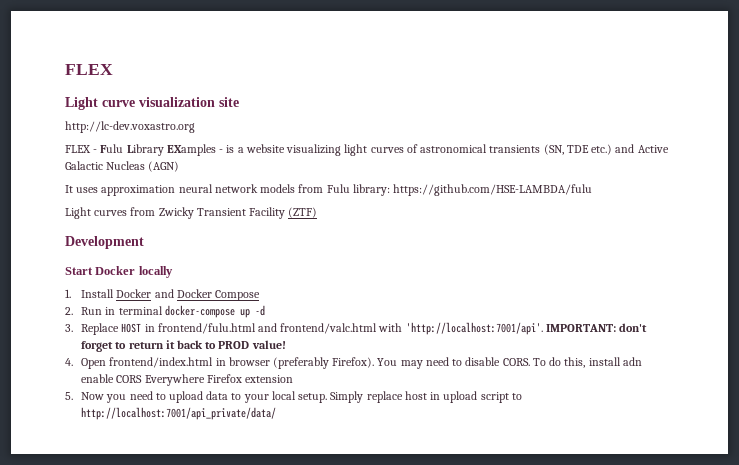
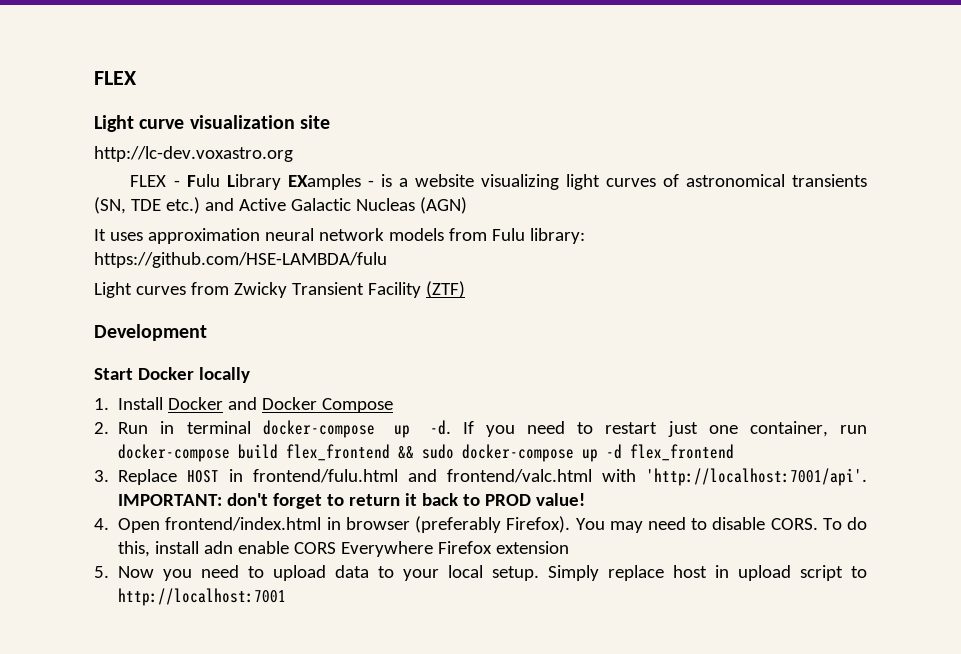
(250, 313) none -> [429,420,868,437] [118,444,599,462] -d. If you need to restart just one container, run docker-compose build flex_frontend && sudo docker-compose up
(265, 310) none -> [630,444,735,461] flex_frontend
[81,407,277,420] http://localhost:7001/api_private/data/ -> [118,588,287,606] http://localhost:7001

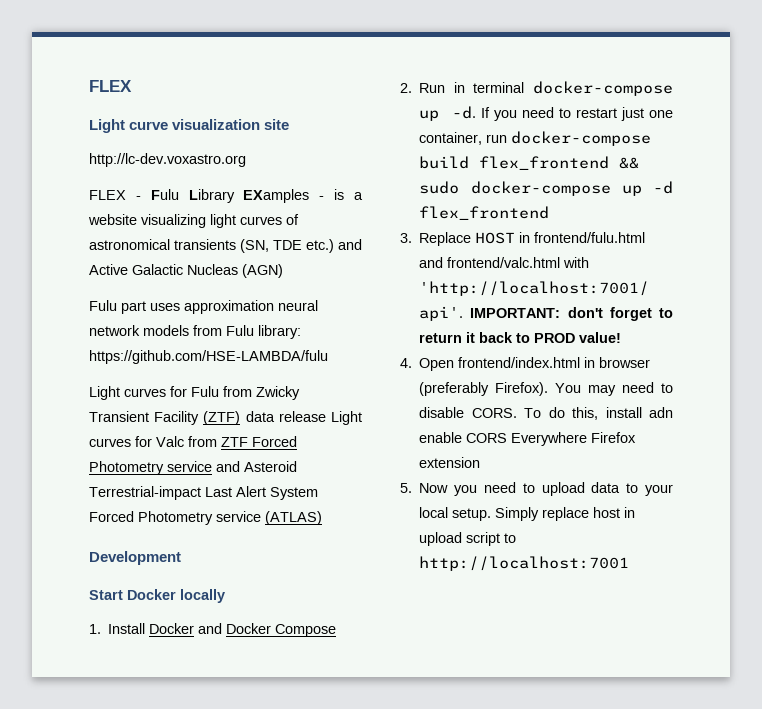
[94,229,106,241] It -> [89,300,146,314] Fulu part
(186, 290) none -> [170,386,219,397] for Fulu
(465, 289) none -> [245,411,362,425] [89,436,297,447] [89,461,297,475] [89,486,318,500] [89,511,322,525] data release Light curves for Valc from ZTF Forced Photometry service and Asteroid Terrestrial-impact Last Alert System Forced Photometry service (ATLAS)

